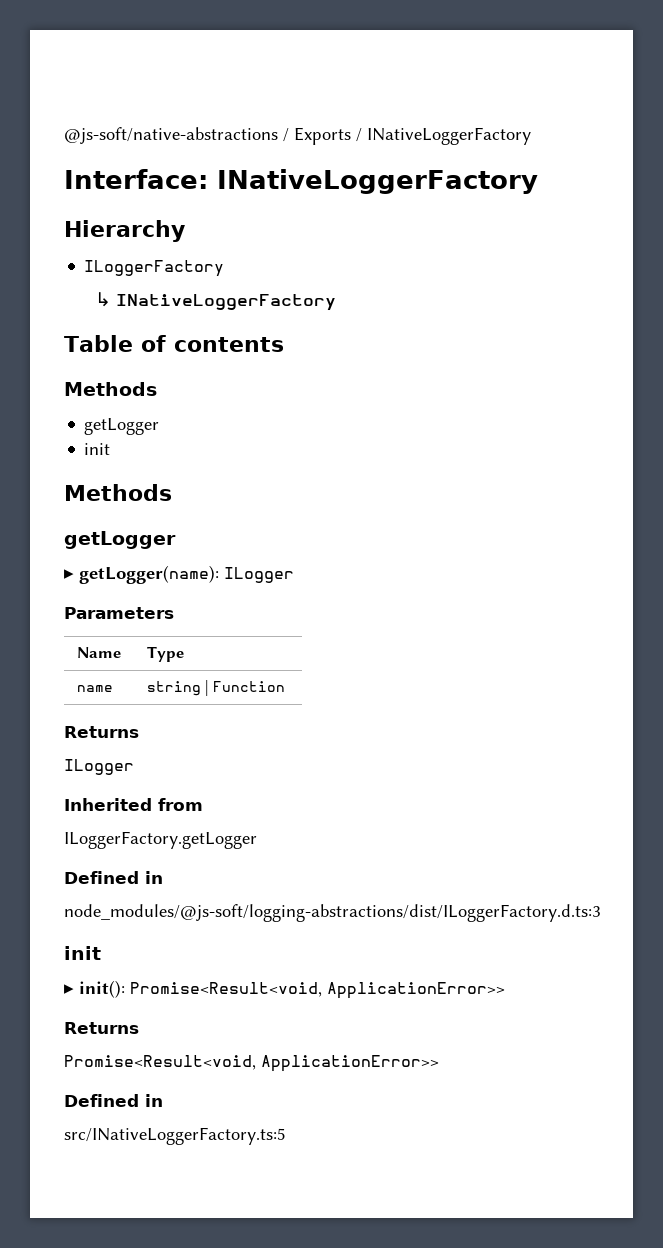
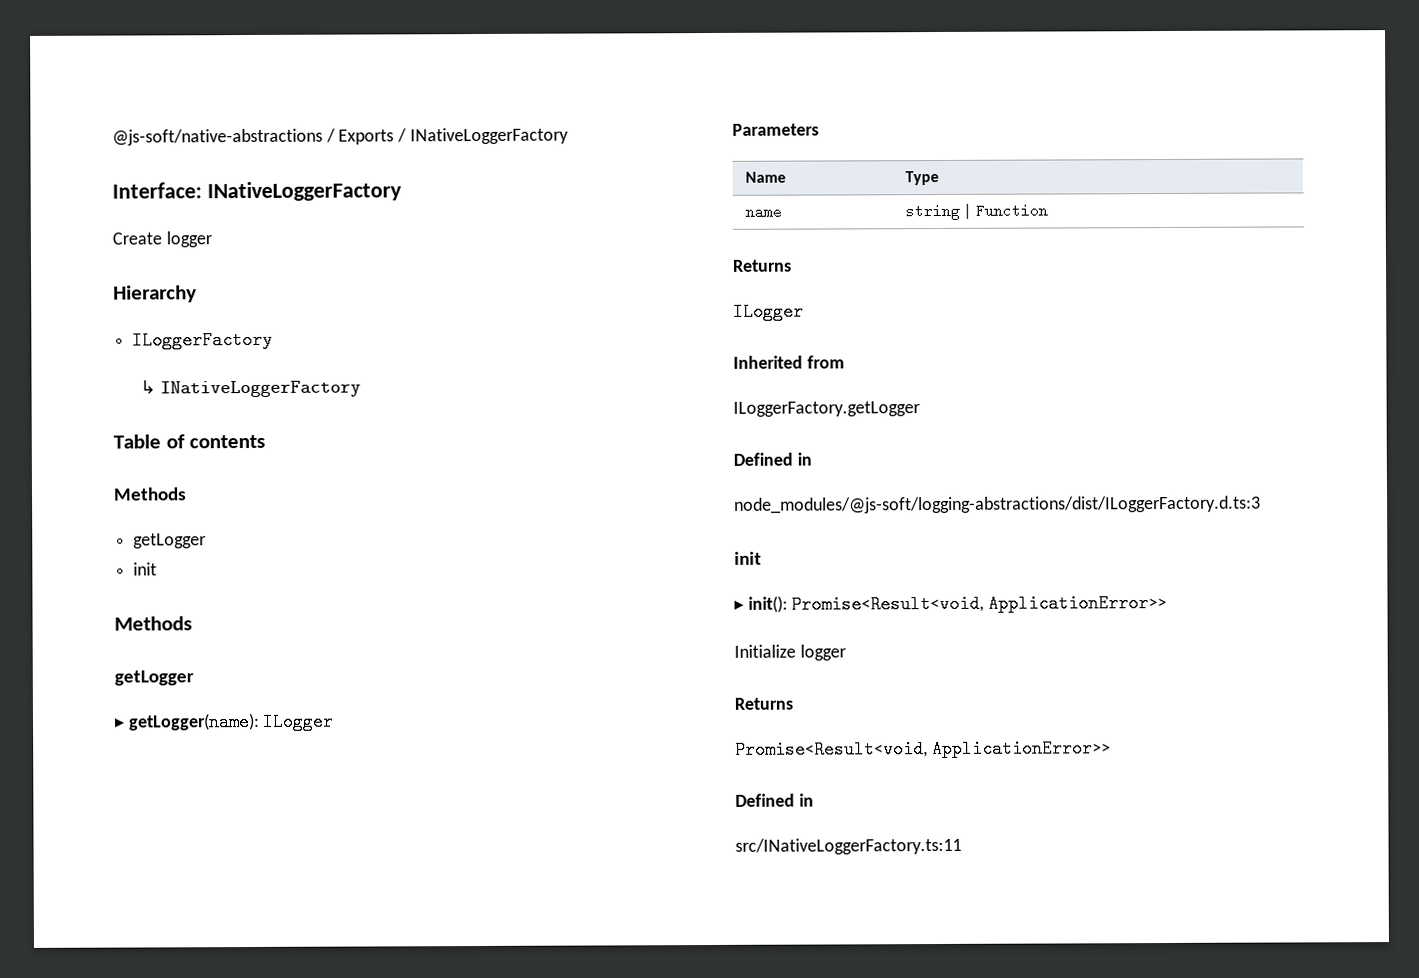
(538, 181) none -> [112,231,212,248] // Create logger
(505, 990) none -> [734,644,846,661] // Initialize logger
[64,1127,286,1145] src/INativeLoggerFactory.ts:5 -> [735,837,962,855] src/INativeLoggerFactory.ts:11

